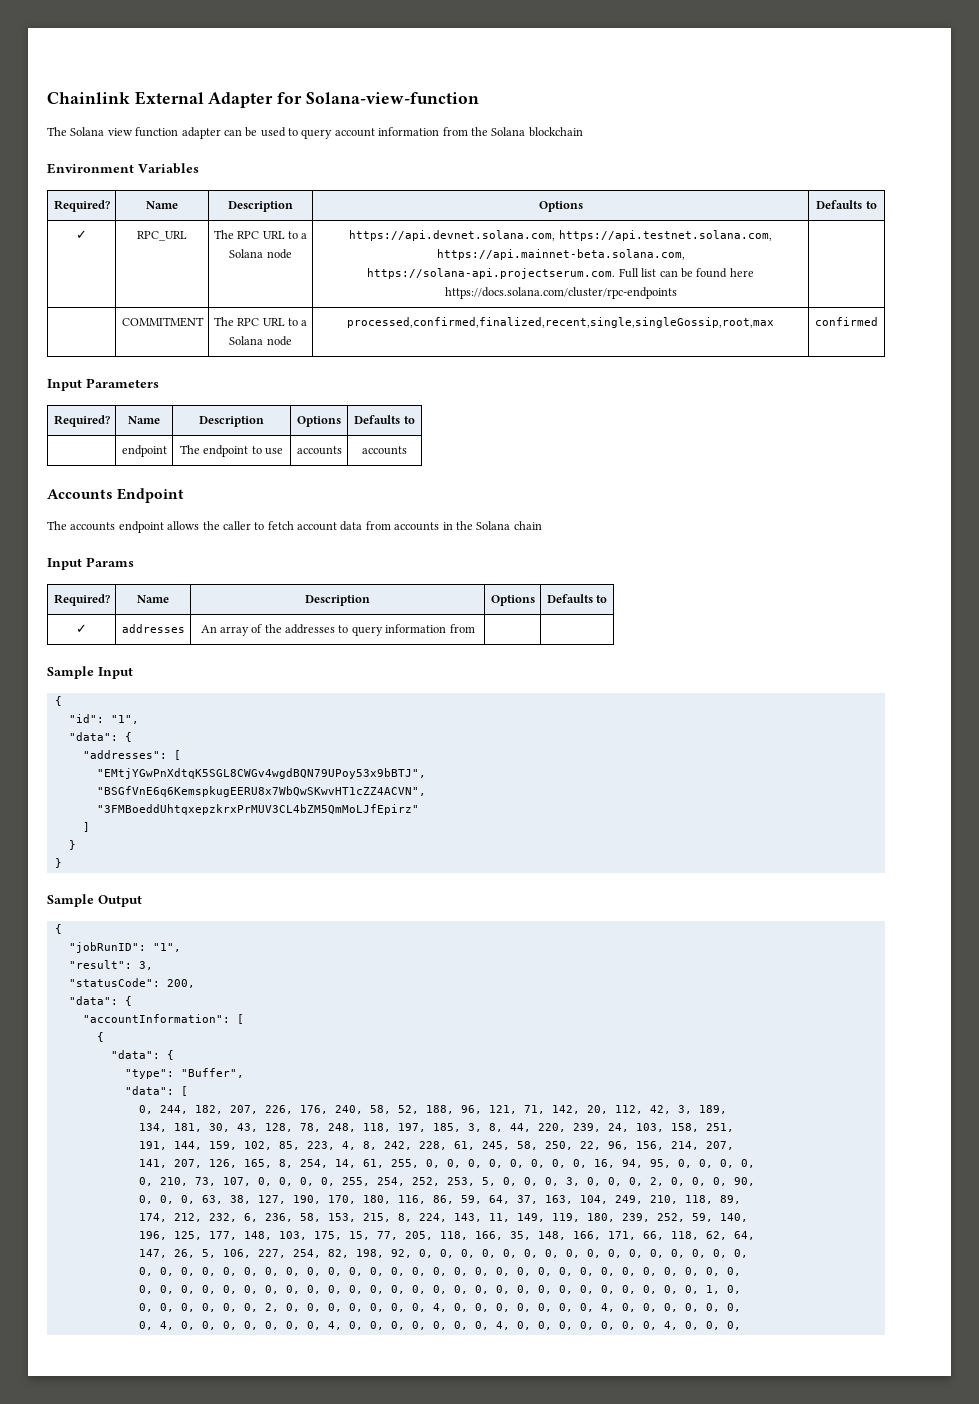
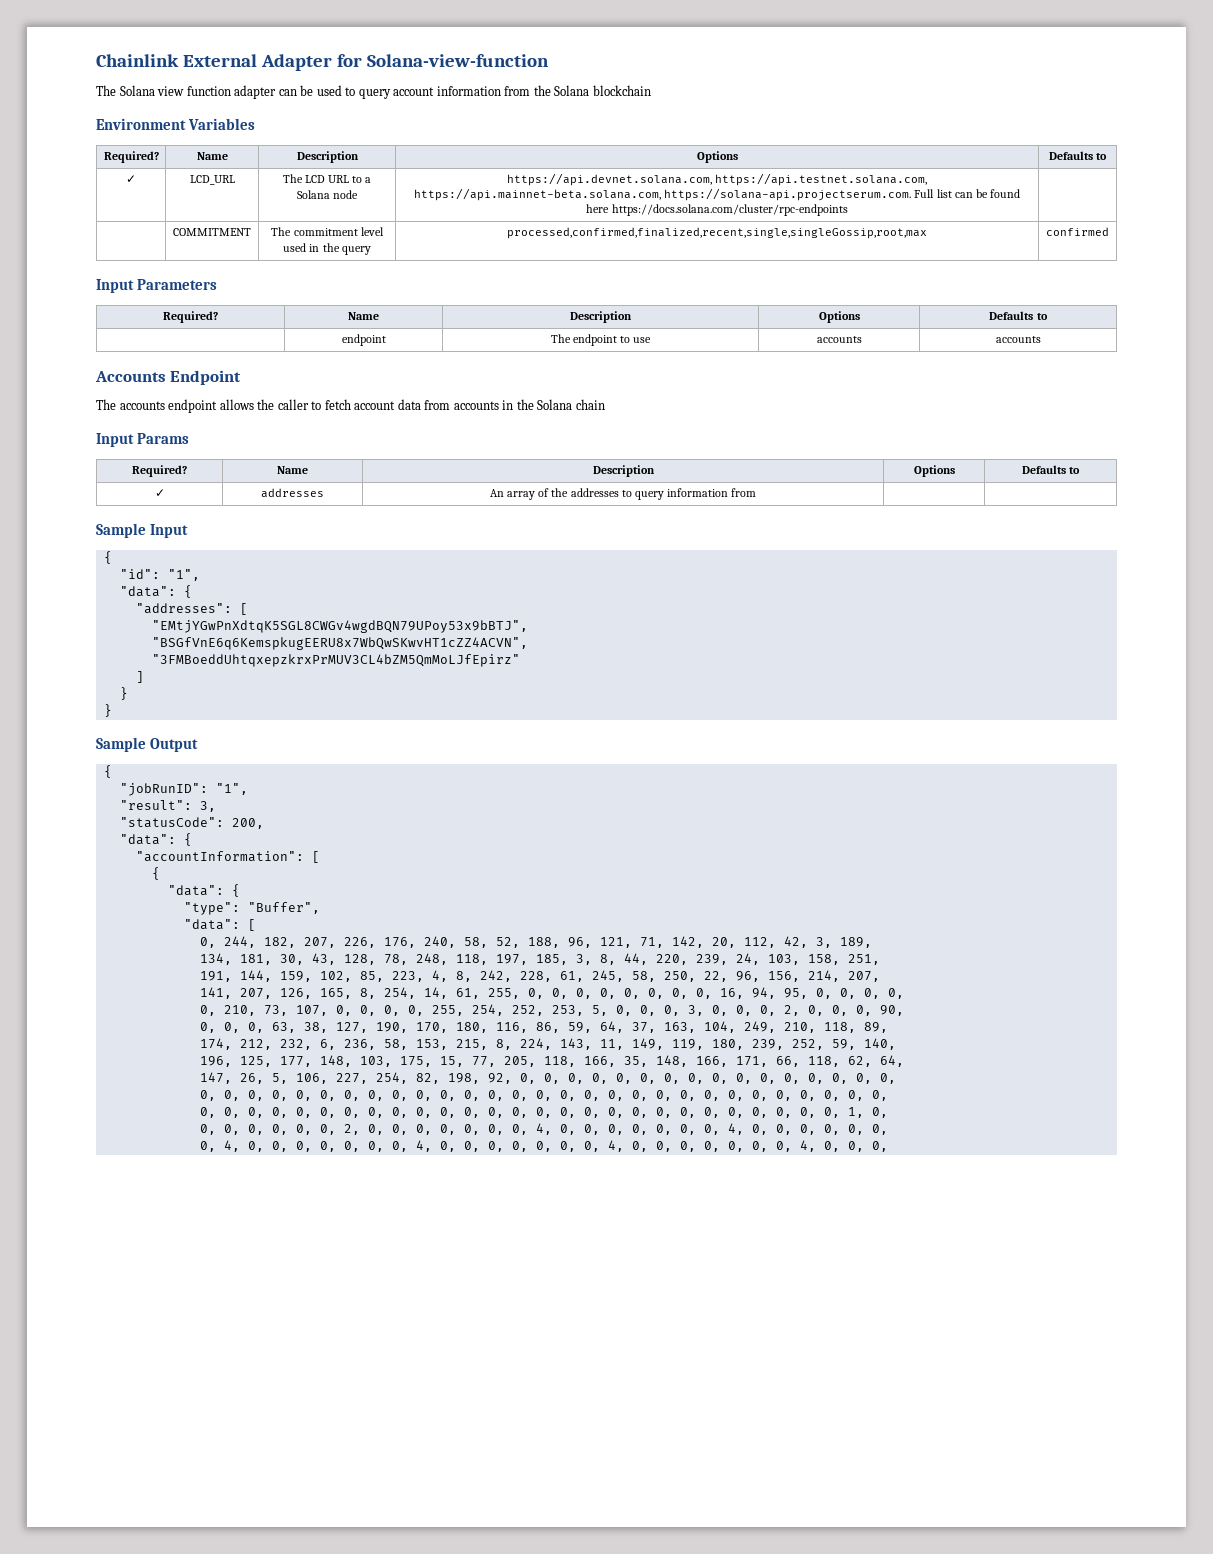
[137,231,187,241] [213,230,260,239] RPC_URL | The RPC -> [189,175,235,185] [282,174,325,183] LCD_URL | The LCD
[237,318,308,326] [229,336,292,346] RPC URL to a Solana node -> [293,227,384,236] [283,243,371,255] commitment level used in the query

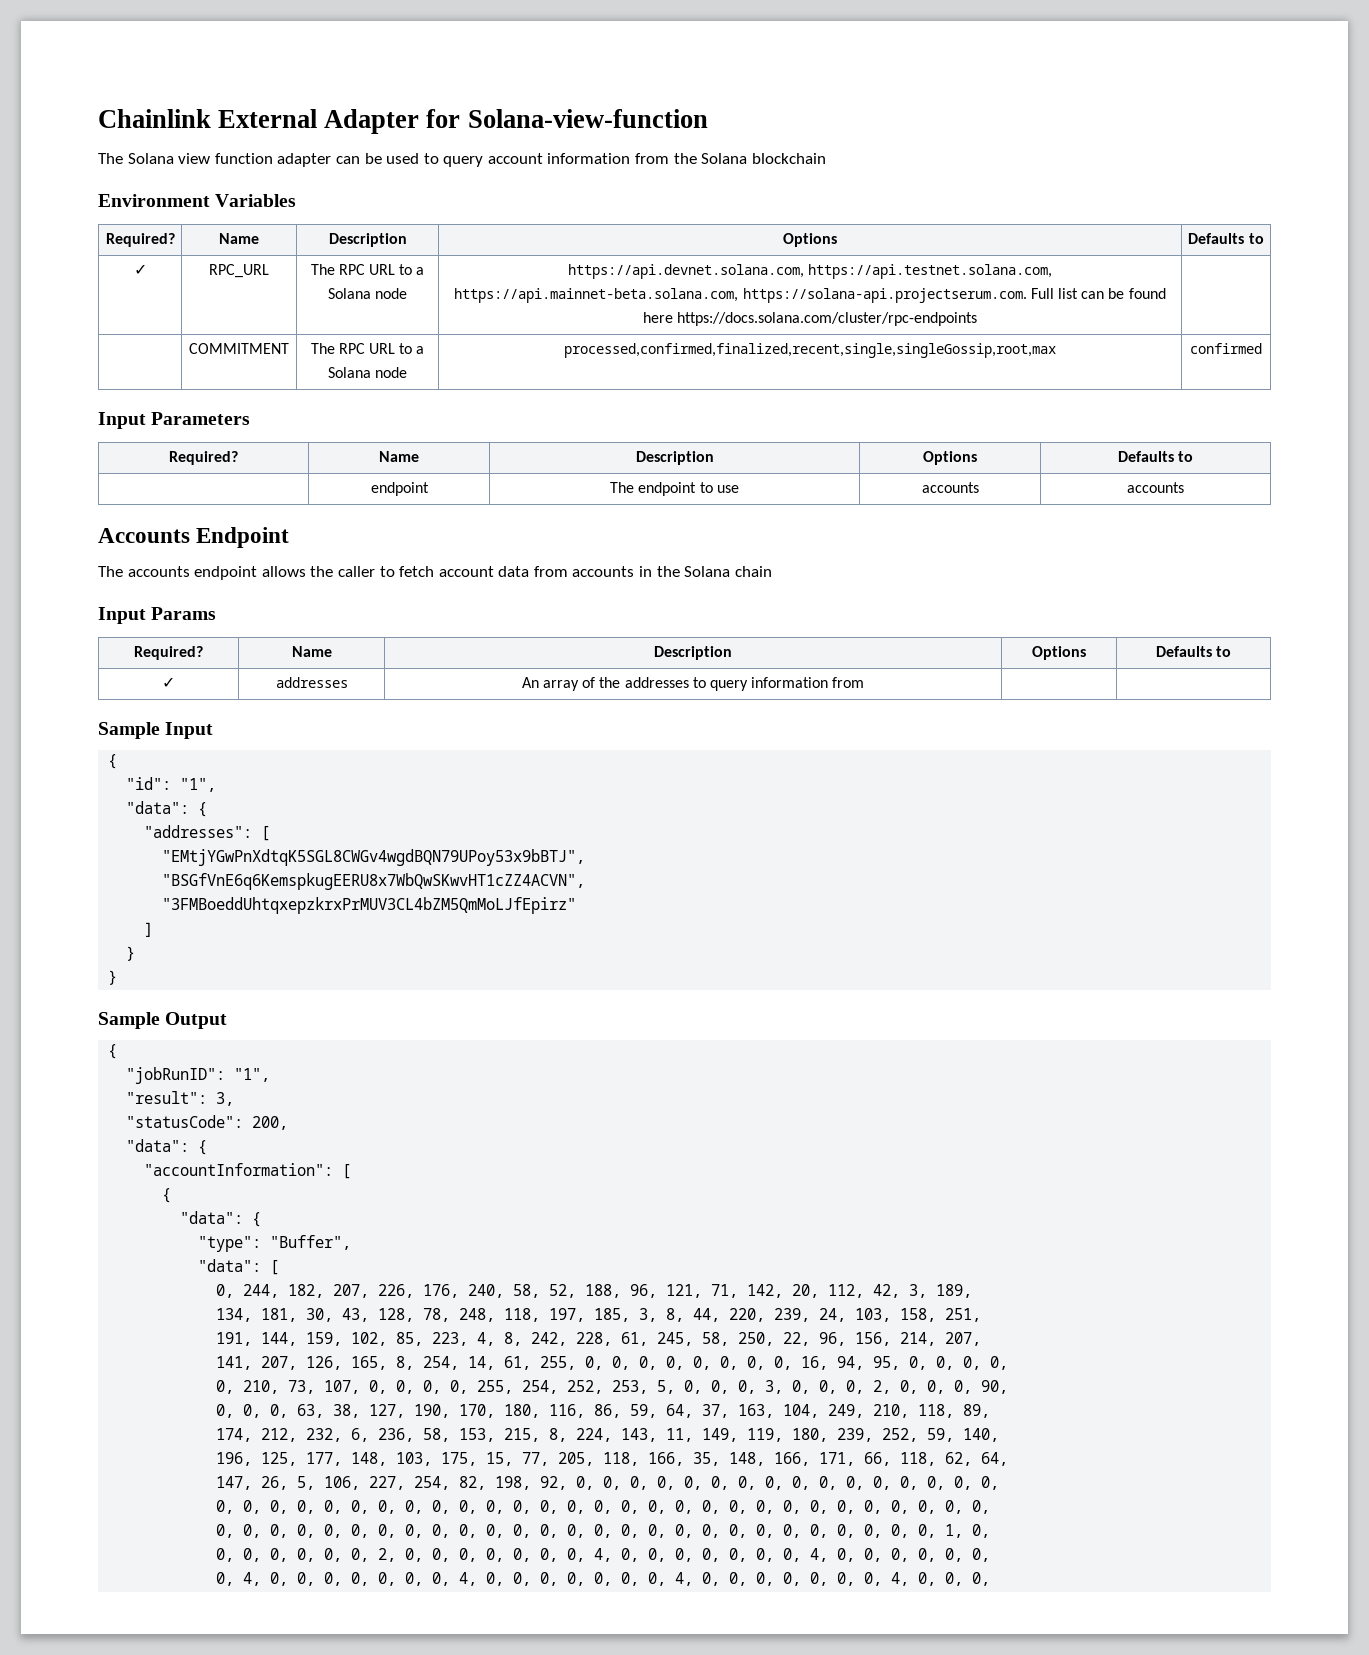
[189,175,235,185] [282,174,325,183] LCD_URL | The LCD -> [209,264,269,278] [310,264,365,275] RPC_URL | The RPC
[293,227,384,236] [283,243,371,255] commitment level used in the query -> [338,343,425,354] [327,367,408,378] RPC URL to a Solana node

